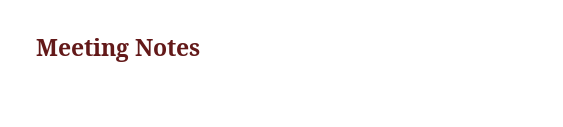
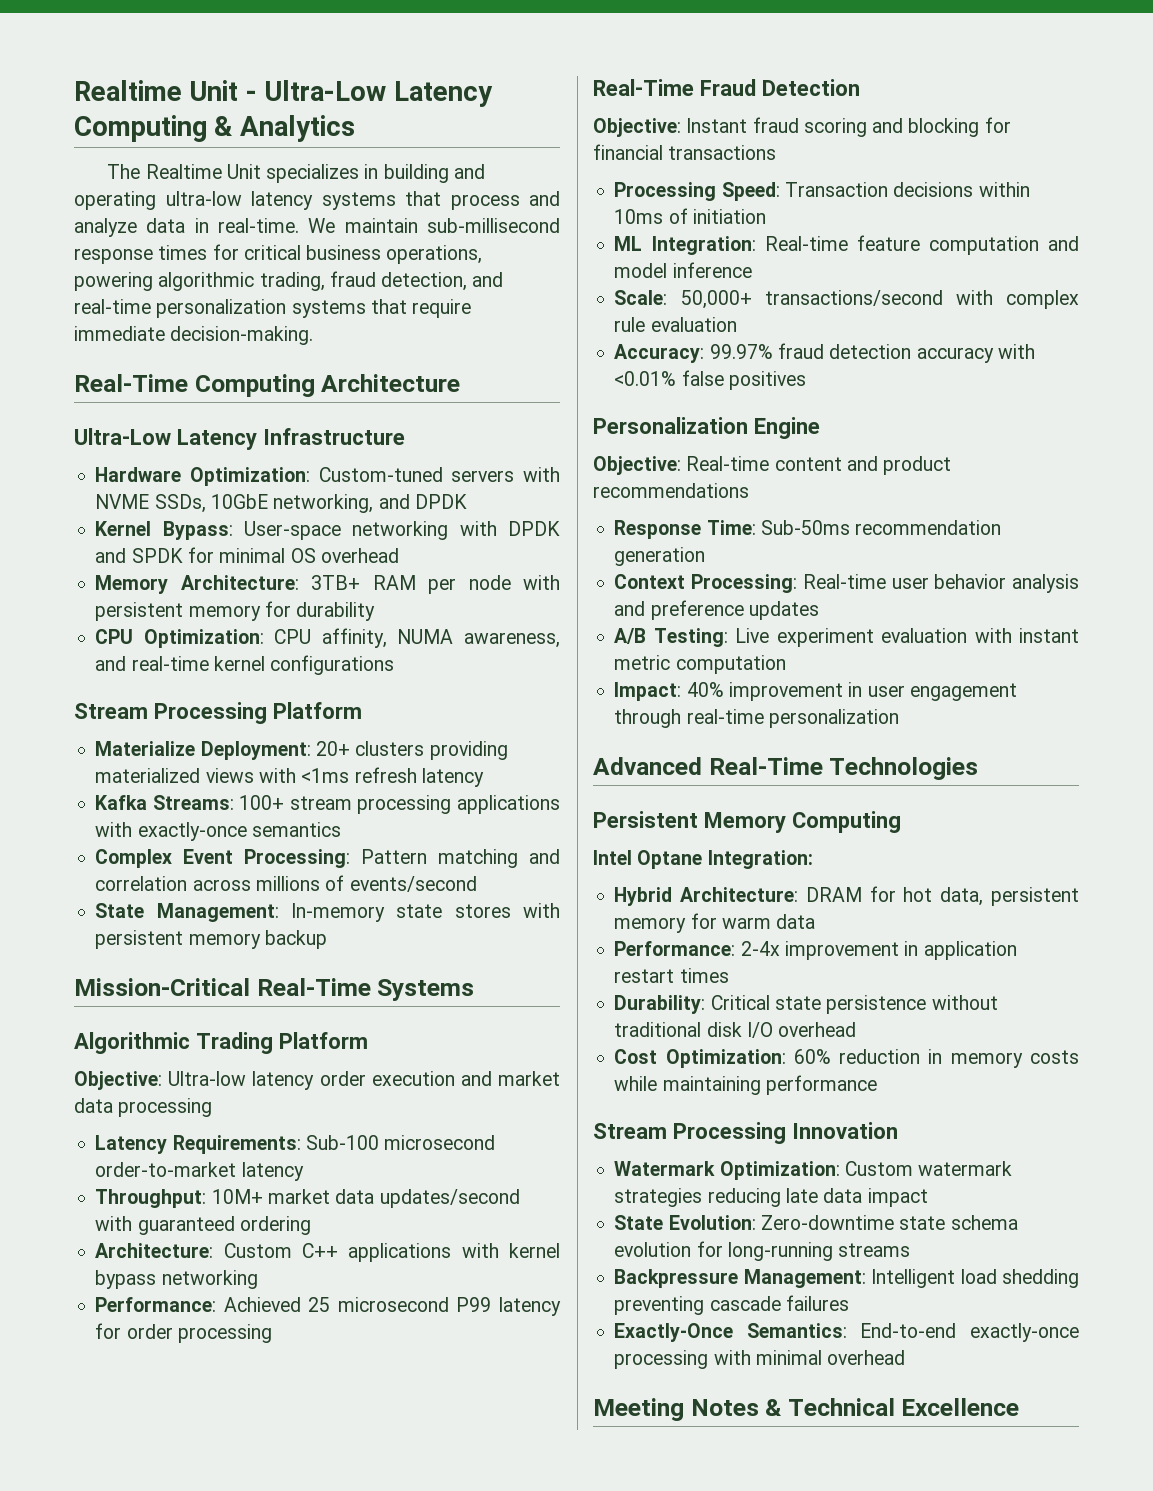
[36,38,201,62] Meeting Notes -> [74,80,493,107] [74,115,355,142] [107,164,485,183] [74,191,560,210] [74,218,560,237] [74,244,483,264] [74,271,504,291] [74,299,472,318] [74,326,314,345] [74,374,461,397] [74,428,405,450] [95,467,560,486] [95,494,467,513] [95,521,560,540] [95,547,399,563] [95,575,560,594] [95,601,376,621] [95,628,560,648] [95,655,395,675] [74,702,362,724] [95,741,508,760] [95,767,484,787] [95,795,560,814] [95,822,341,841] [95,849,560,868] [95,875,477,892] [95,903,560,922] [95,930,327,949] [74,978,475,1001] [74,1032,368,1054] [74,1071,560,1090] [74,1098,213,1117] [95,1135,496,1154] [95,1162,304,1181] [95,1189,520,1208] [95,1216,311,1235] [95,1243,560,1262] [95,1270,258,1289] [95,1297,561,1316] [95,1323,272,1343] [593,79,860,96] [593,117,1011,137] [593,144,777,160] [614,182,1030,201] [614,208,766,224] [614,235,1079,255] [614,262,752,278] [614,290,1079,309] [614,317,737,332] [614,343,1035,363] [614,370,806,390] [593,417,820,439] [593,456,952,475] [593,483,749,498] [614,520,1002,539] [614,547,706,566] [614,574,1079,593] [614,600,819,620] [614,628,1079,647] [614,655,786,674] [614,682,1017,701] [614,709,899,728] [593,757,979,780] [593,811,901,833] [593,850,813,869] [614,886,1079,906] [614,913,816,933] [614,941,1017,960] [614,968,729,983] [614,995,998,1014] [614,1022,857,1038] [614,1049,1079,1068] [614,1075,877,1095] [593,1122,898,1144] [614,1161,1013,1180] [614,1188,928,1207] [614,1215,1018,1230] [614,1241,911,1261] [614,1269,1079,1288] [614,1295,849,1315] [614,1323,1079,1342] [614,1350,906,1369] [593,1398,1020,1421] Realtime Unit - Ultra-Low Latency Computing & Analytics // The Realtime Unit specializes in building and operating ultra-low latency systems that process and analyze data in real-time. We maintain sub-millisecond response times for critical business operations, powering algorithmic trading, fraud detection, and real-time personalization systems that require immediate decision-making. // Real-Time Computing Architecture // Ultra-Low Latency Infrastructure // Hardware Optimization: Custom-tuned servers with NVME SSDs, 10GbE networking, and DPDK // Kernel Bypass: User-space networking with DPDK and SPDK for minimal OS overhead // Memory Architecture: 3TB+ RAM per node with persistent memory for durability // CPU Optimization: CPU affinity, NUMA awareness, and real-time kernel configurations // Stream Processing Platform // Materialize Deployment: 20+ clusters providing materialized views with <1ms refresh latency // Kafka Streams: 100+ stream processing applications with exactly-once semantics // Complex Event Processing: Pattern matching and correlation across millions of events/second // State Management: In-memory state stores with persistent memory backup // Mission-Critical Real-Time Systems // Algorithmic Trading Platform // Objective: Ultra-low latency order execution and market data processing // Latency Requirements: Sub-100 microsecond order-to-market latency // Throughput: 10M+ market data updates/second with guaranteed ordering // Architecture: Custom C++ applications with kernel bypass networking // Performance: Achieved 25 microsecond P99 latency for order processing // Real-Time Fraud Detection // Objective: Instant fraud scoring and blocking for financial transactions // Processing Speed: Transaction decisions within 10ms of initiation // ML Integration: Real-time feature computation and model inference // Scale: 50,000+ transactions/second with complex rule evaluation // Accuracy: 99.97% fraud detection accuracy with <0.01% false positives // Personalization Engine // Objective: Real-time content and product recommendations // Response Time: Sub-50ms recommendation generation // Context Processing: Real-time user behavior analysis and preference updates // A/B Testing: Live experiment evaluation with instant metric computation // Impact: 40% improvement in user engagement through real-time personalization // Advanced Real-Time Technologies // Persistent Memory Computing // Intel Optane Integration: // Hybrid Architecture: DRAM for hot data, persistent memory for warm data // Performance: 2-4x improvement in application restart times // Durability: Critical state persistence without traditional disk I/O overhead // Cost Optimization: 60% reduction in memory costs while maintaining performance // Stream Processing Innovation // Watermark Optimization: Custom watermark strategies reducing late data impact // State Evolution: Zero-downtime state schema evolution for long-running streams // Backpressure Management: Intelligent load shedding preventing cascade failures // Exactly-Once Semantics: End-to-end exactly-once processing with minimal overhead // Meeting Notes & Technical Excellence

